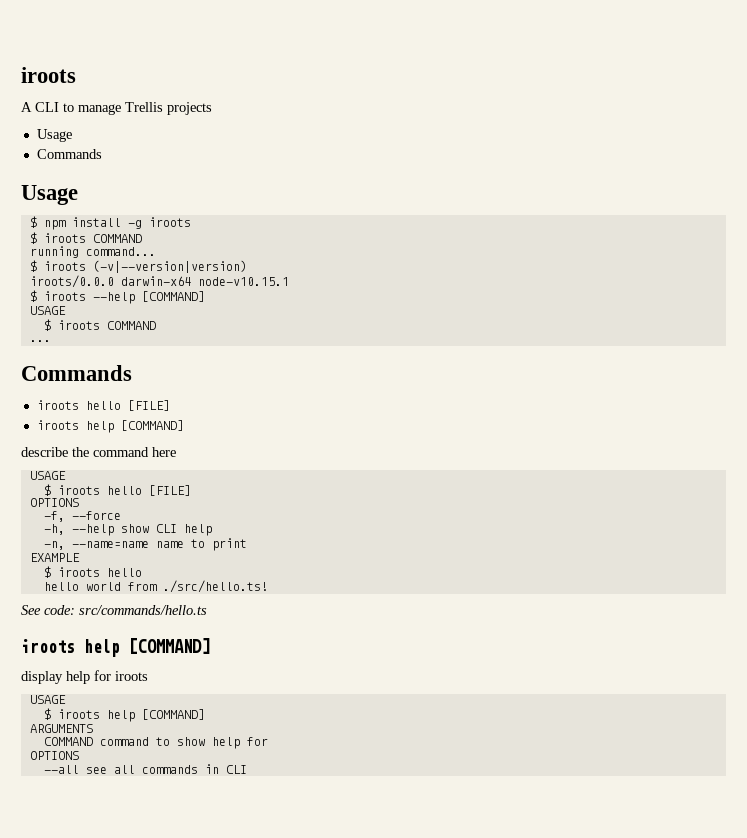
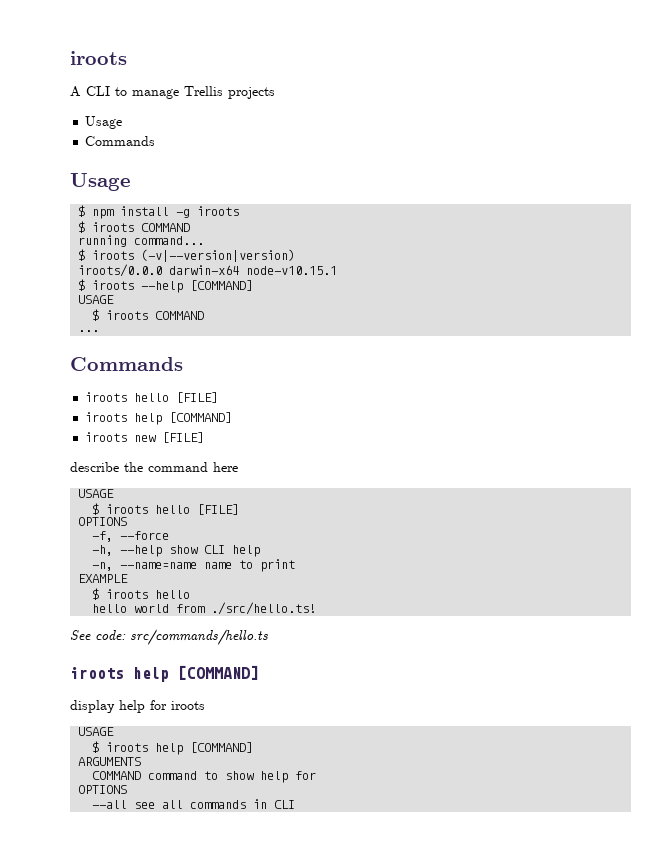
(184, 425) none -> [85,432,205,443] // iroots new [FILE]

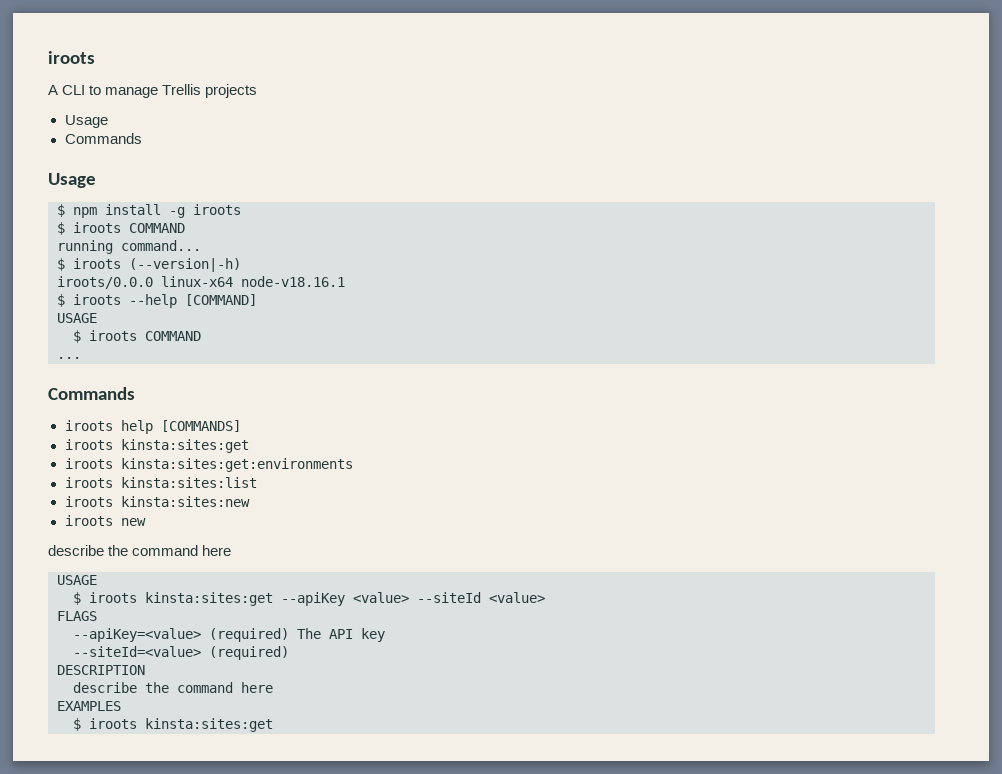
[141,249,296,262] (-v|--version|version) -> [129,258,241,272] (--version|-h)
[169,265,338,275] darwin-x64 node-v10.15.1 -> [161,276,345,287] linux-x64 node-v18.16.1
[134,392,219,403] [85,412,233,425] hello [FILE] // iroots help [COMMAND] -> [120,420,241,434] [64,439,249,453] [64,458,353,472] [64,477,257,488] [64,496,250,507] help [COMMANDS] // iroots kinsta:sites:get // iroots kinsta:sites:get:environments // iroots kinsta:sites:list // iroots kinsta:sites:new
[162,432,205,443] [FILE] -> (146, 522) none
[155,504,240,515] [78,517,128,526] [92,531,170,542] [92,545,261,557] [92,559,296,572] [78,574,129,583] [92,588,191,600] [92,602,317,615] [70,629,268,645] [70,665,259,682] [70,700,205,713] [78,727,115,736] [92,741,254,755] [78,757,142,766] [92,771,317,783] [78,785,128,794] [92,799,296,809] hello [FILE] // OPTIONS // -f, --force // -h, --help show CLI help // -n, --name=name name to print // EXAMPLE // $ iroots hello // hello world from ./src/hello.ts! // See code: src/commands/hello.ts // iroots help [COMMAND] // display help for iroots // USAGE // $ iroots help [COMMAND] // ARGUMENTS // COMMAND command to show help for // OPTIONS // --all see all commands in CLI -> [145,592,545,606] [57,611,97,621] [73,628,385,642] [73,646,289,660] [57,665,145,675] [73,682,273,693] [57,701,121,711] [73,718,273,732] kinsta:sites:get --apiKey <value> --siteId <value> // FLAGS // --apiKey=<value> (required) The API key // --siteId=<value> (required) // DESCRIPTION // describe the command here // EXAMPLES // $ iroots kinsta:sites:get

